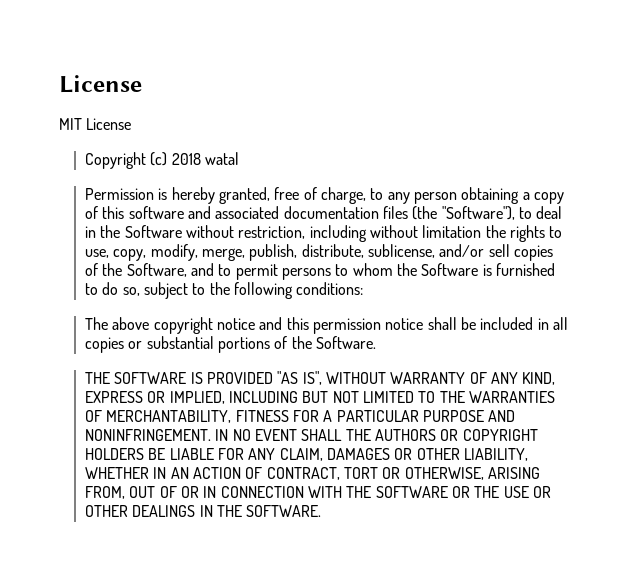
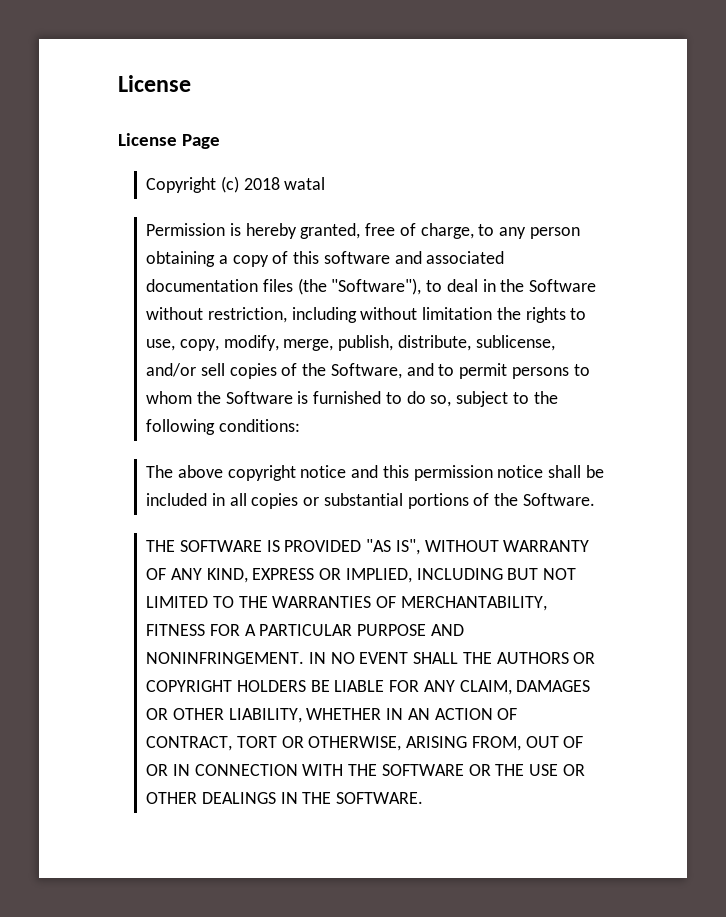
[59,75,142,93] [59,118,132,130] License // MIT License -> [118,75,191,92] [118,133,221,149] License // License Page

